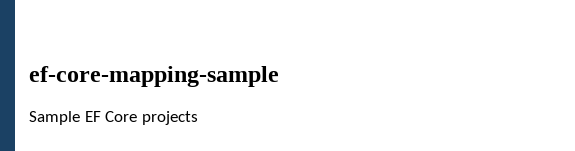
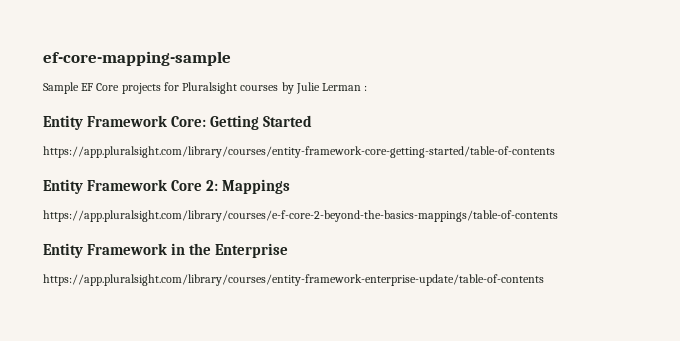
(198, 118) none -> [163,82,368,94] [43,115,313,130] [43,146,555,158] [43,179,291,194] [43,210,558,222] [43,243,289,258] [43,274,544,286] for Pluralsight courses by Julie Lerman : // Entity Framework Core: Getting Started // https://app.pluralsight.com/library/courses/entity-framework-core-getting-started/table-of-contents // Entity Framework Core 2: Mappings // https://app.pluralsight.com/library/courses/e-f-core-2-beyond-the-basics-mappings/table-of-contents // Entity Framework in the Enterprise // https://app.pluralsight.com/library/courses/entity-framework-enterprise-update/table-of-contents

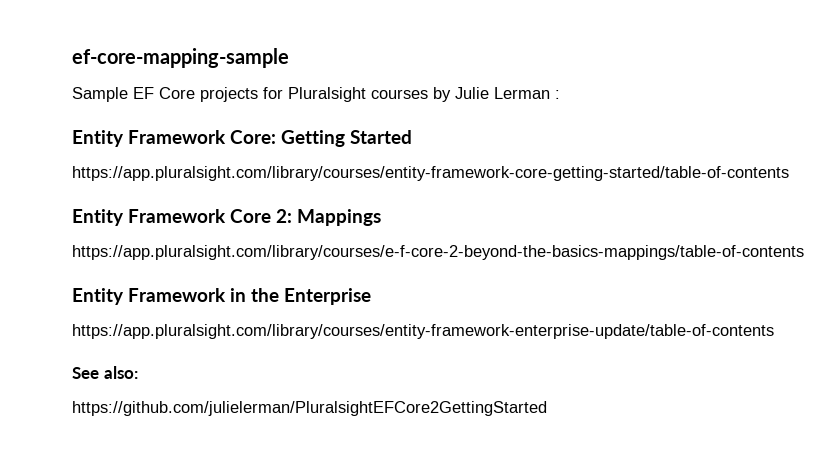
(544, 280) none -> [72,366,138,379] [72,401,547,416] // See also: // https://github.com/julielerman/PluralsightEFCore2GettingStarted

